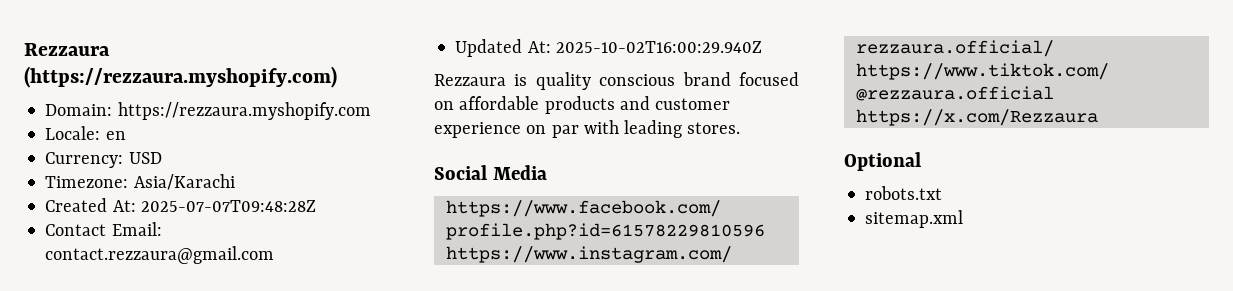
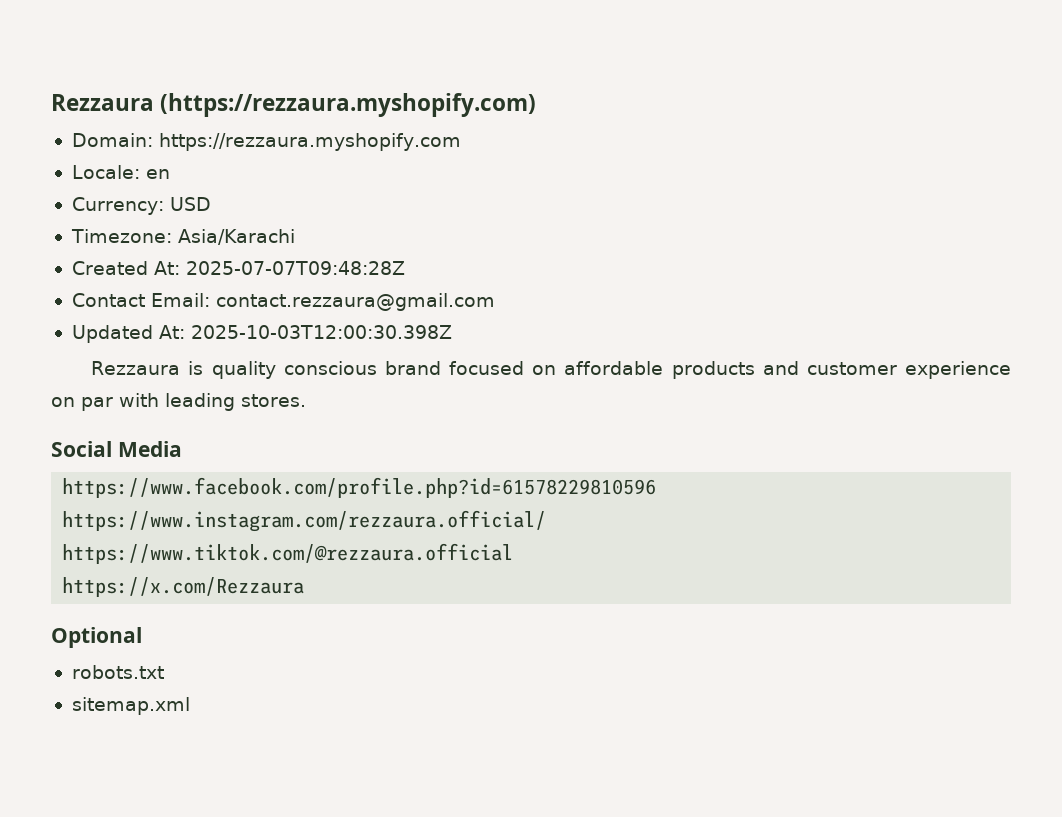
[555,41,762,53] 2025-10-02T16:00:29.940Z -> [190,325,452,339] 2025-10-03T12:00:30.398Z

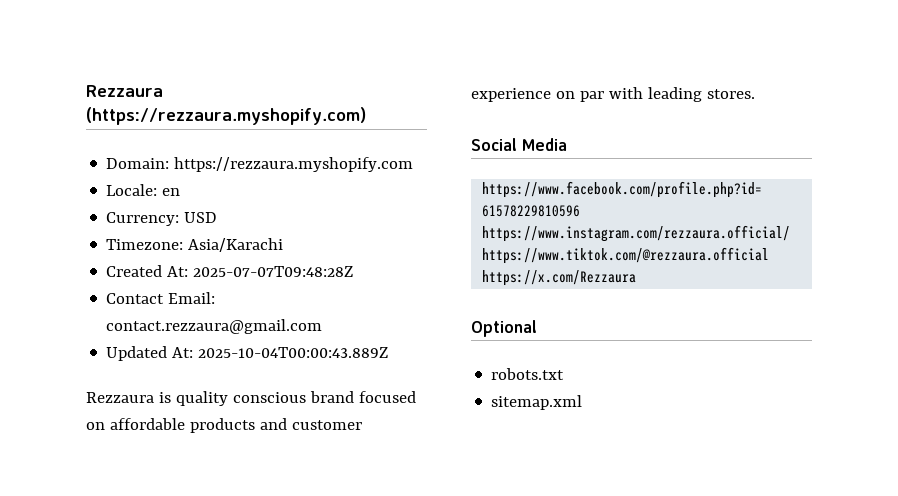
[190,325,452,339] 2025-10-03T12:00:30.398Z -> [198,347,389,358] 2025-10-04T00:00:43.889Z

